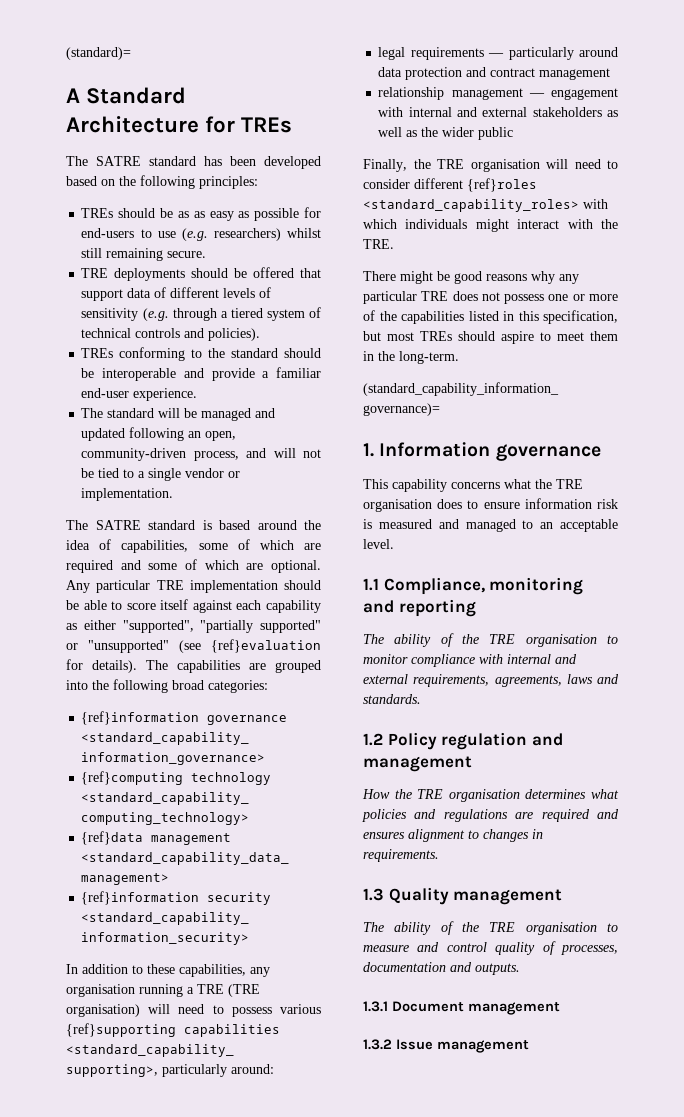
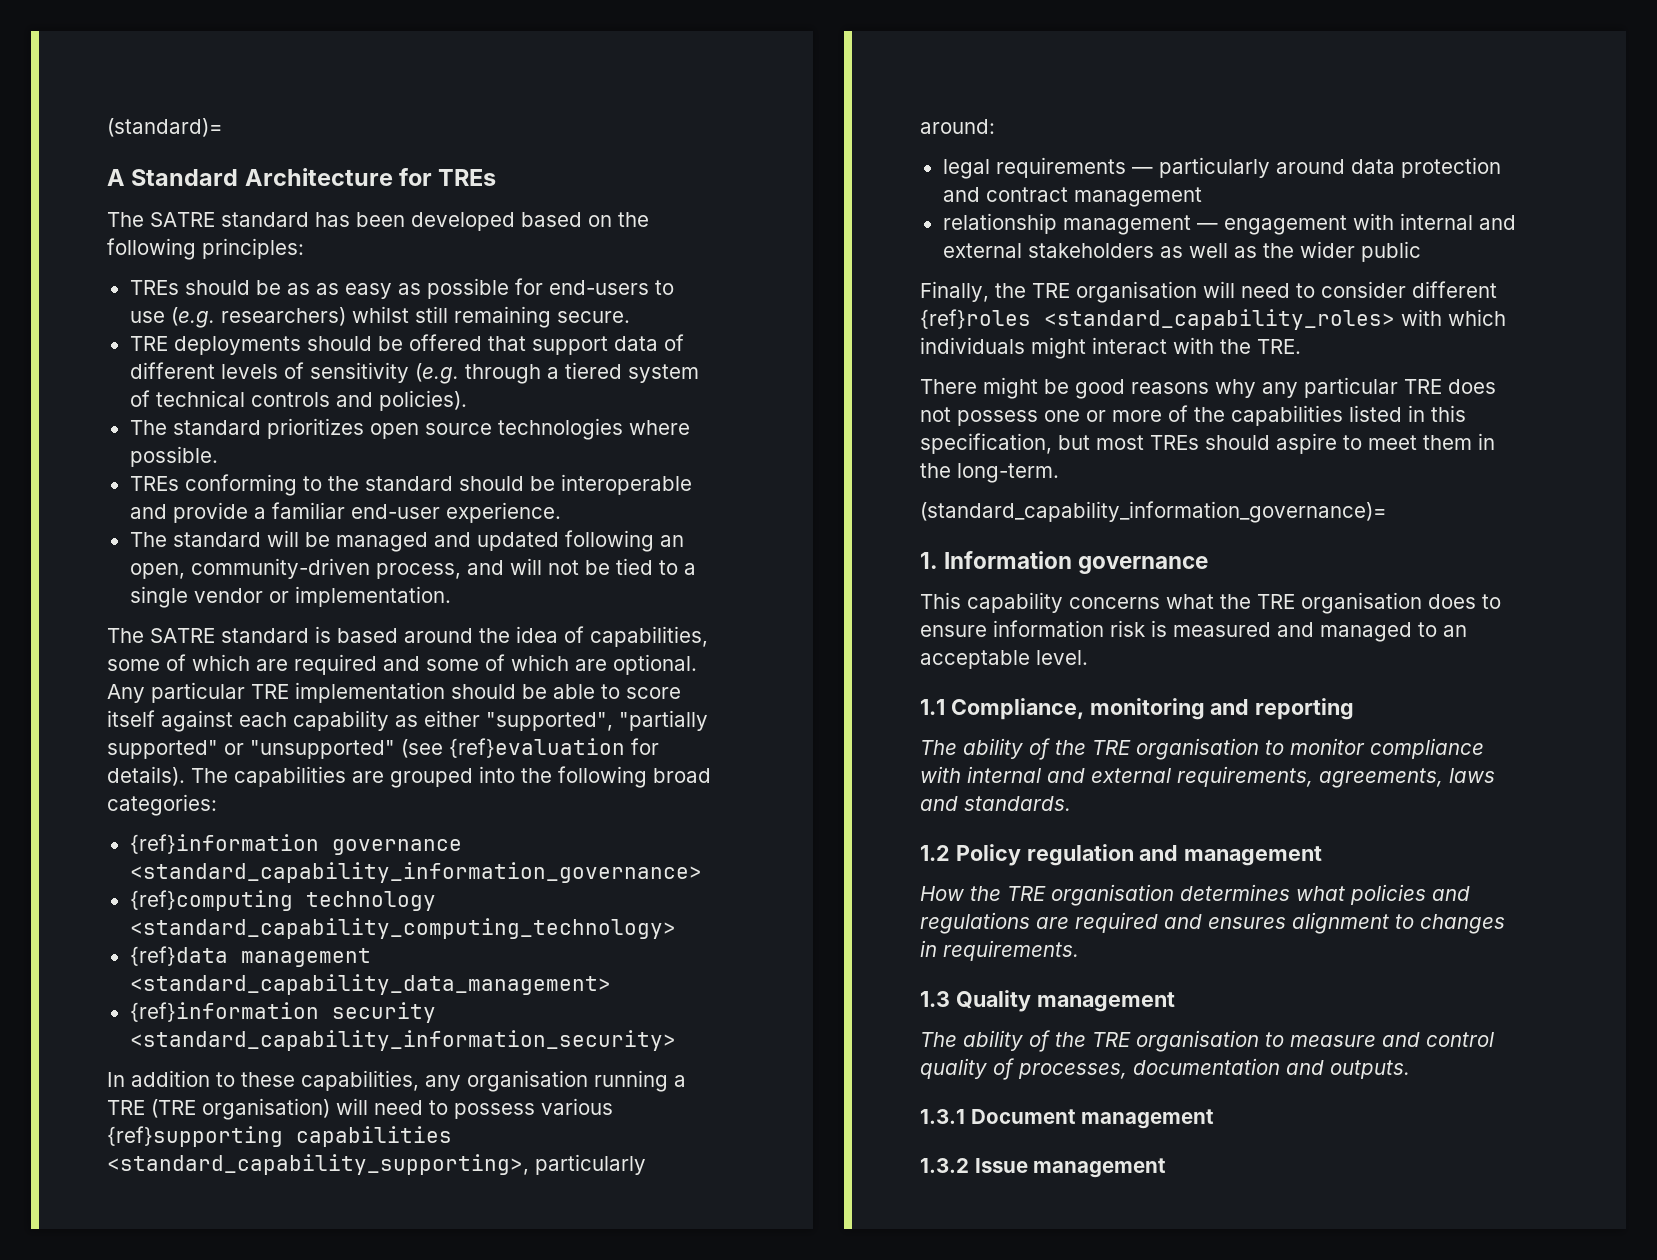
(261, 334) none -> [129,418,690,440] [129,446,218,467] // The standard prioritizes open source technologies where possible.

